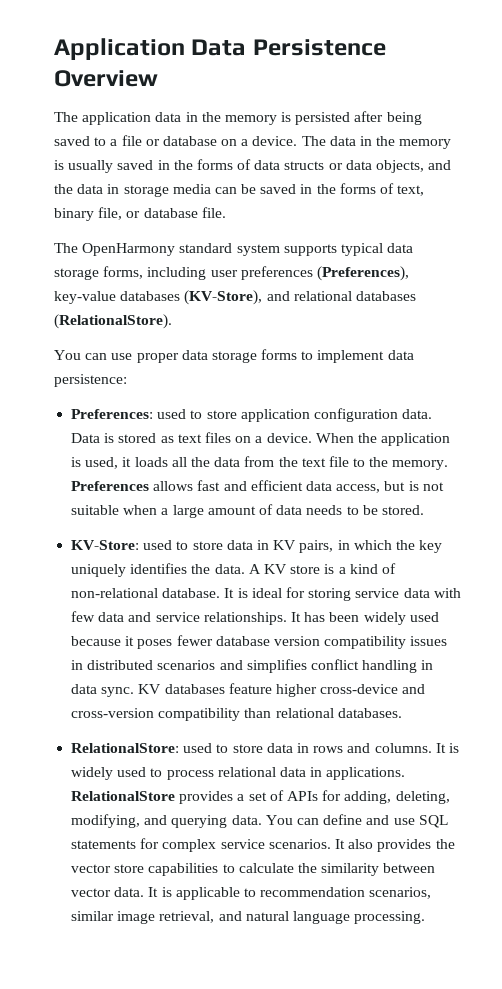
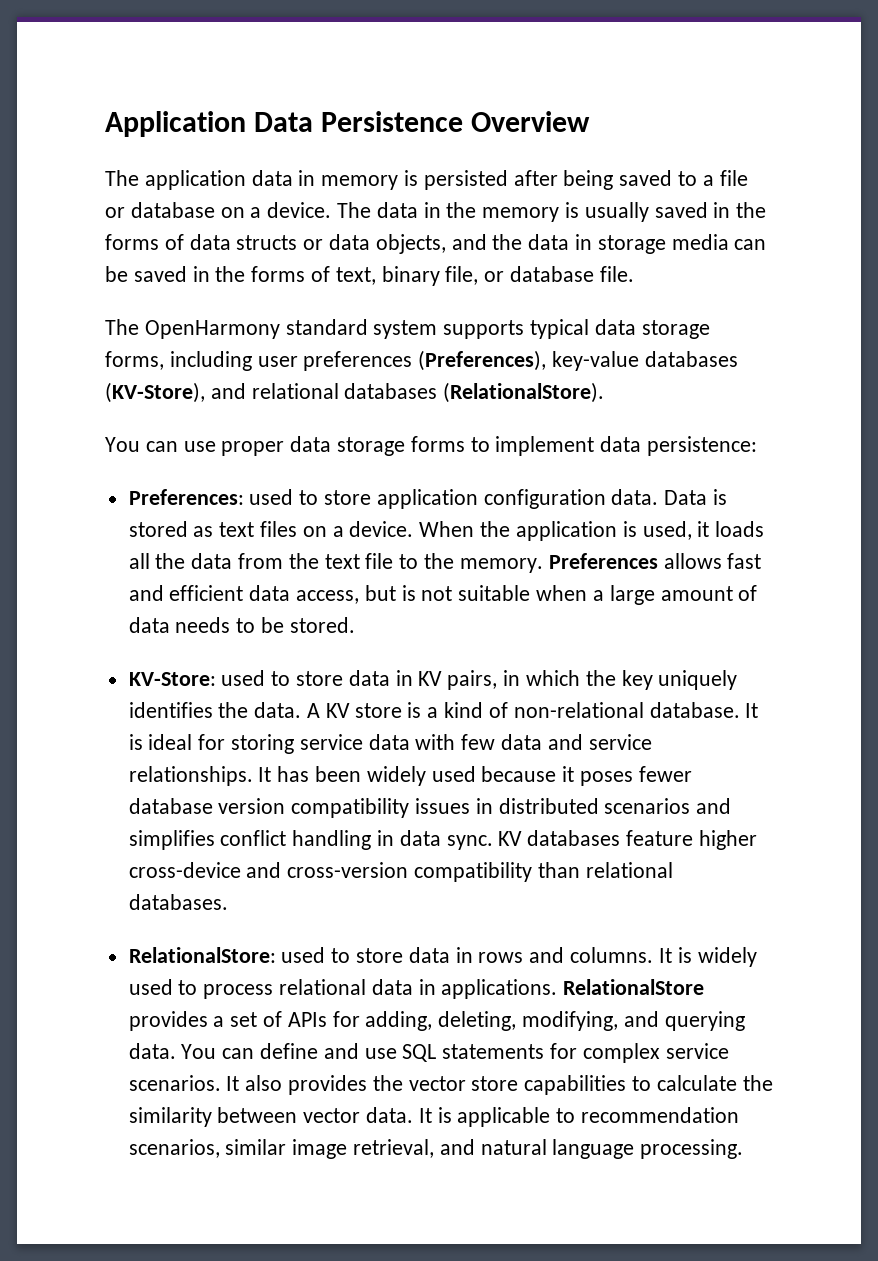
[201,112,221,122] the -> (316, 178) none

